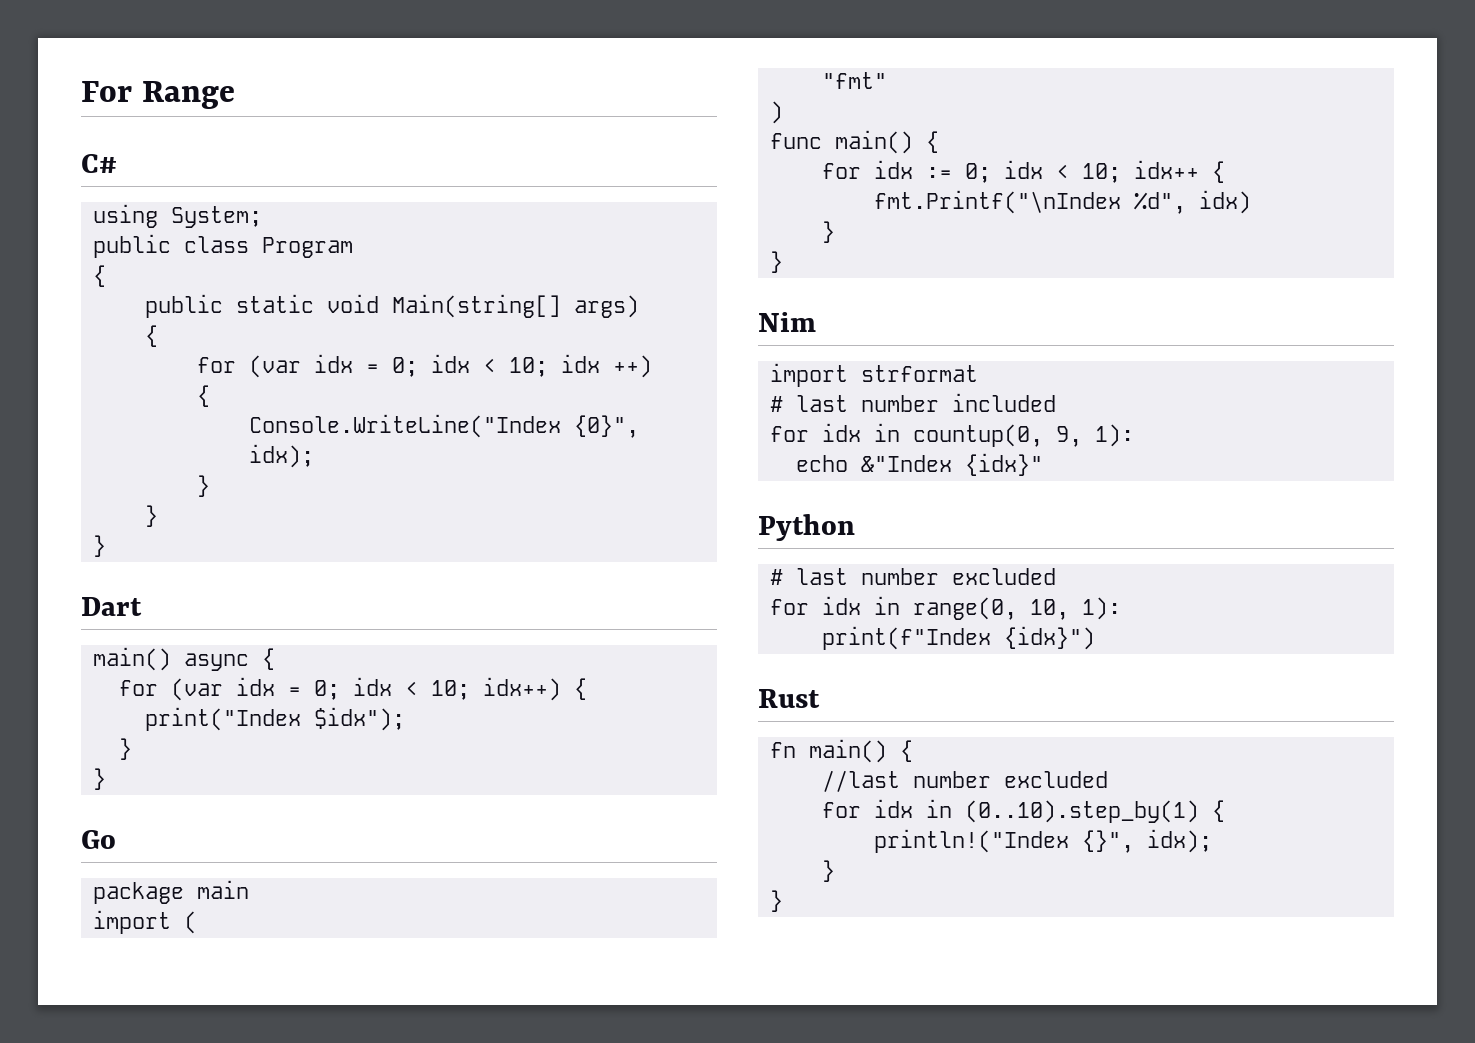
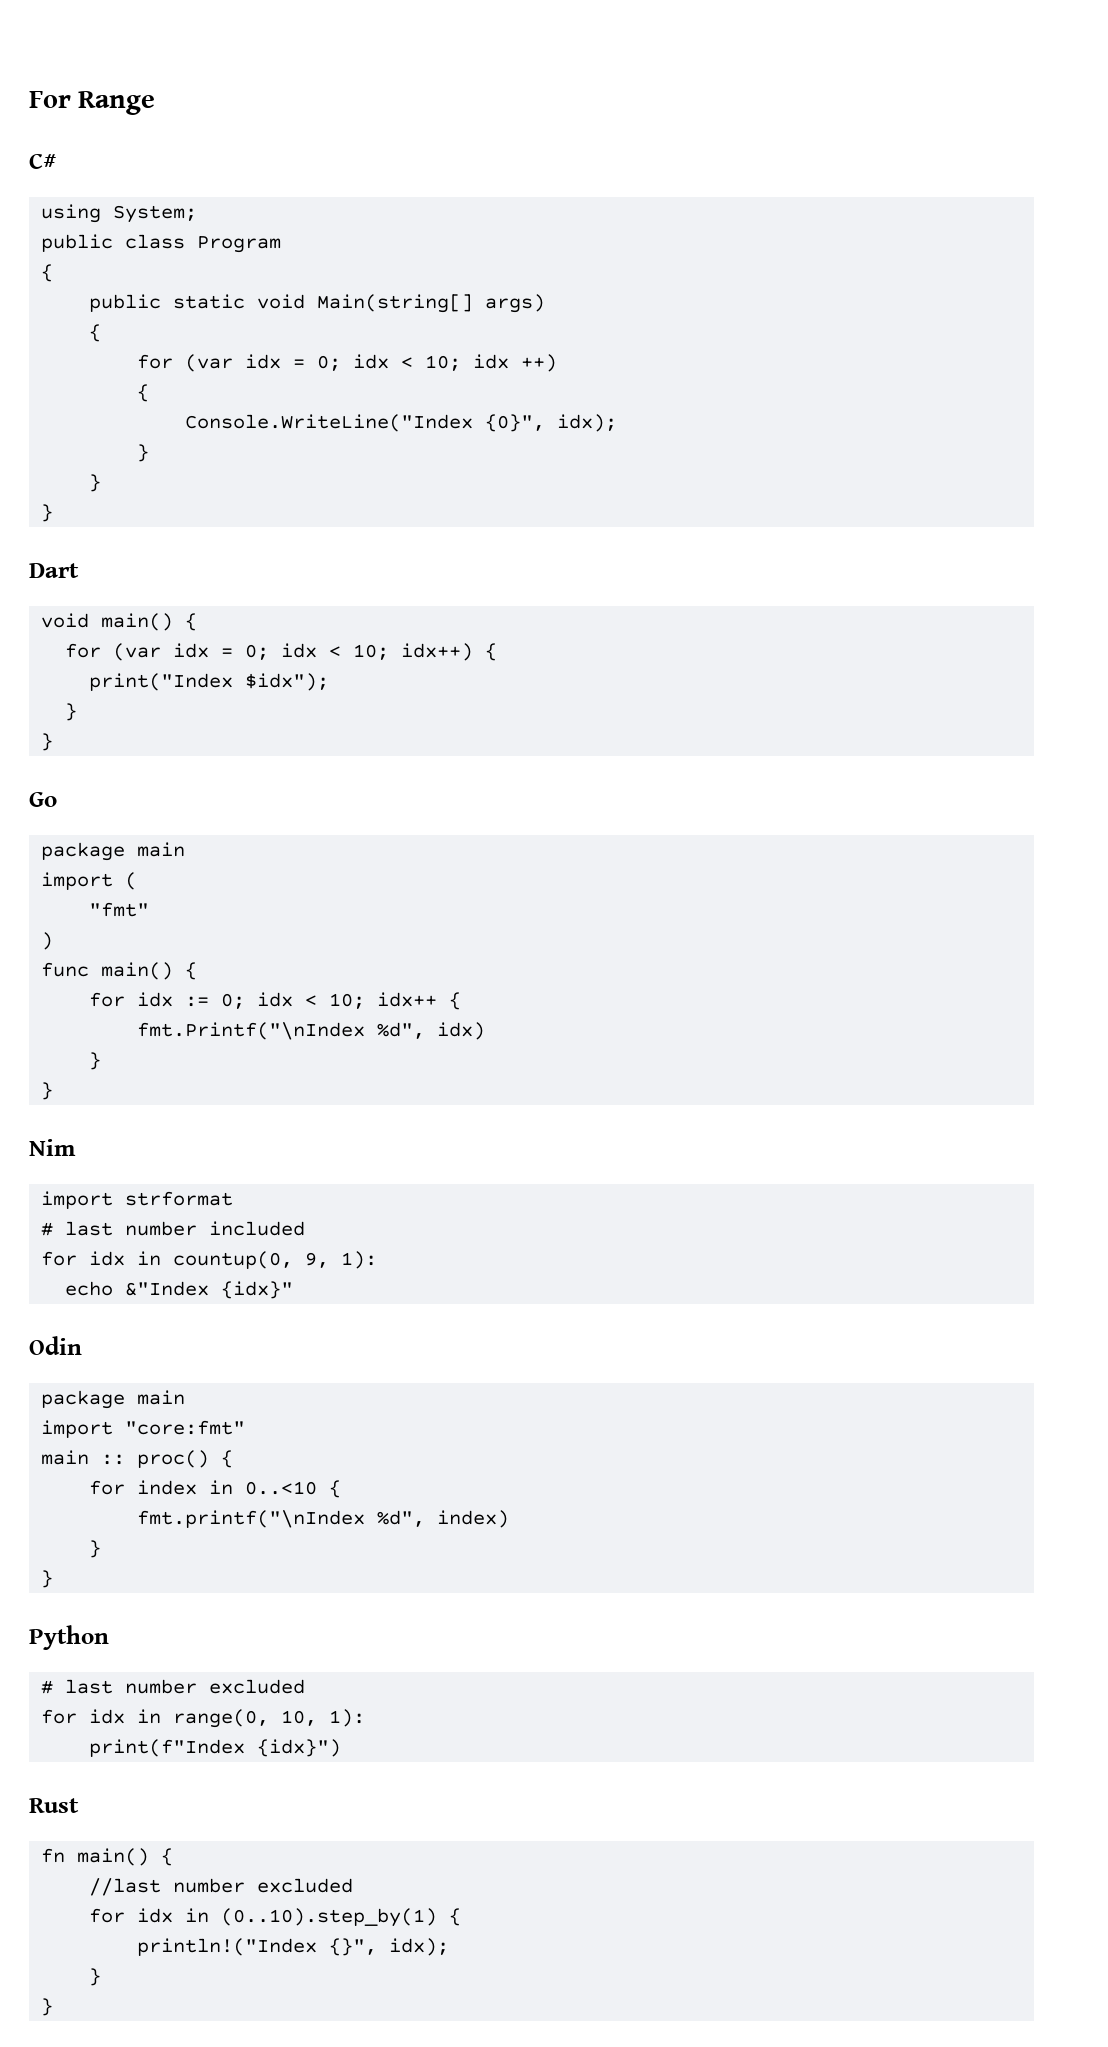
[93,647,250,671] main() async -> [40,613,173,631] void main()
(1044, 464) none -> [29,1336,82,1355] [40,1390,185,1409] [40,1420,245,1438] [40,1450,233,1468] [88,1480,341,1498] [136,1510,509,1528] [88,1540,101,1558] [40,1570,53,1588] // Odin // package main // import "core:fmt" // main :: proc() { // for index in 0..<10 { // fmt.printf("\nIndex %d", index) // } // }

